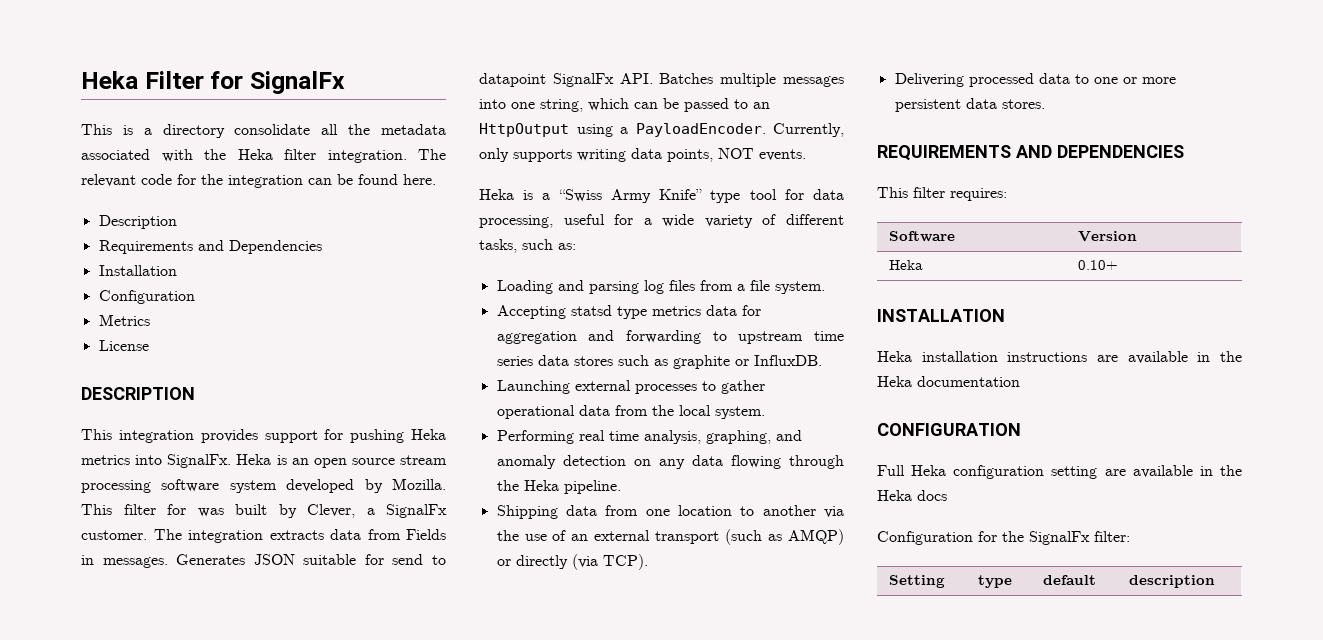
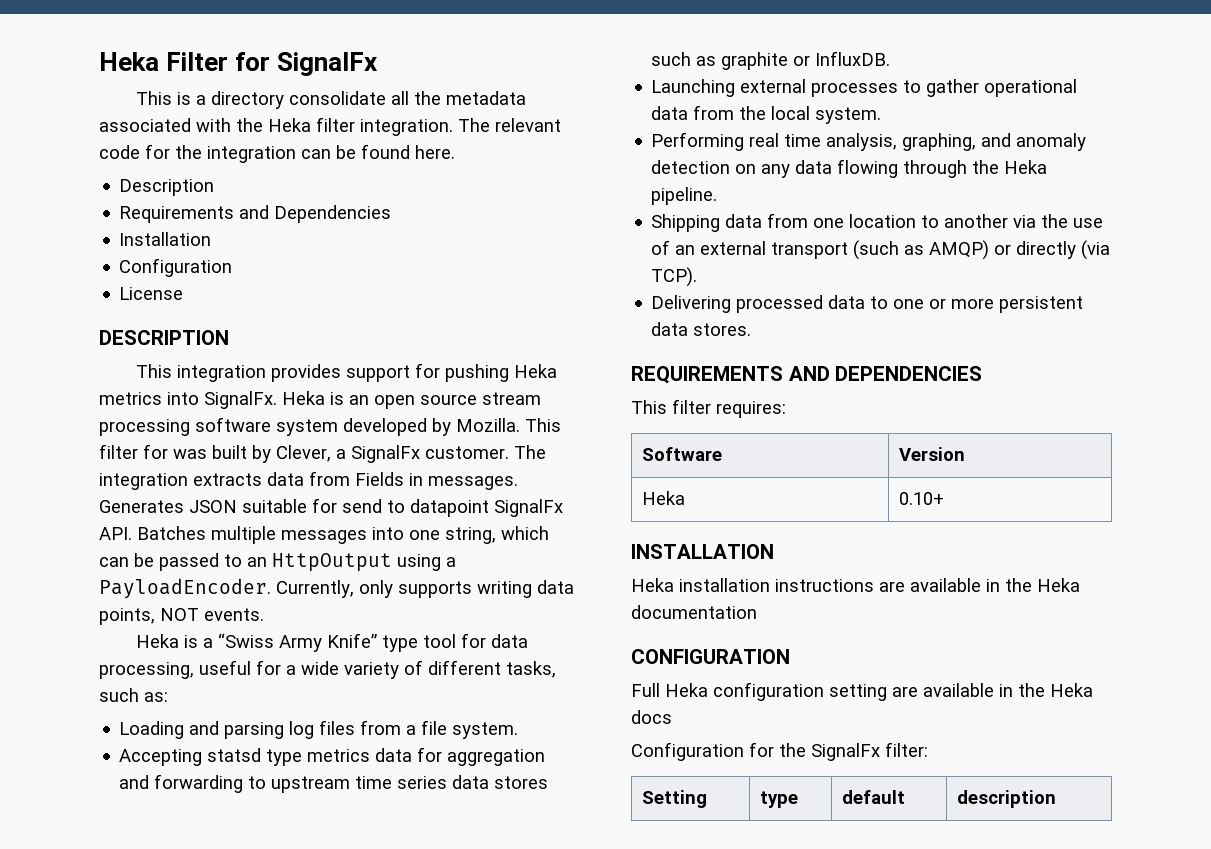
[98,314,150,326] // Metrics -> (233, 267) none

